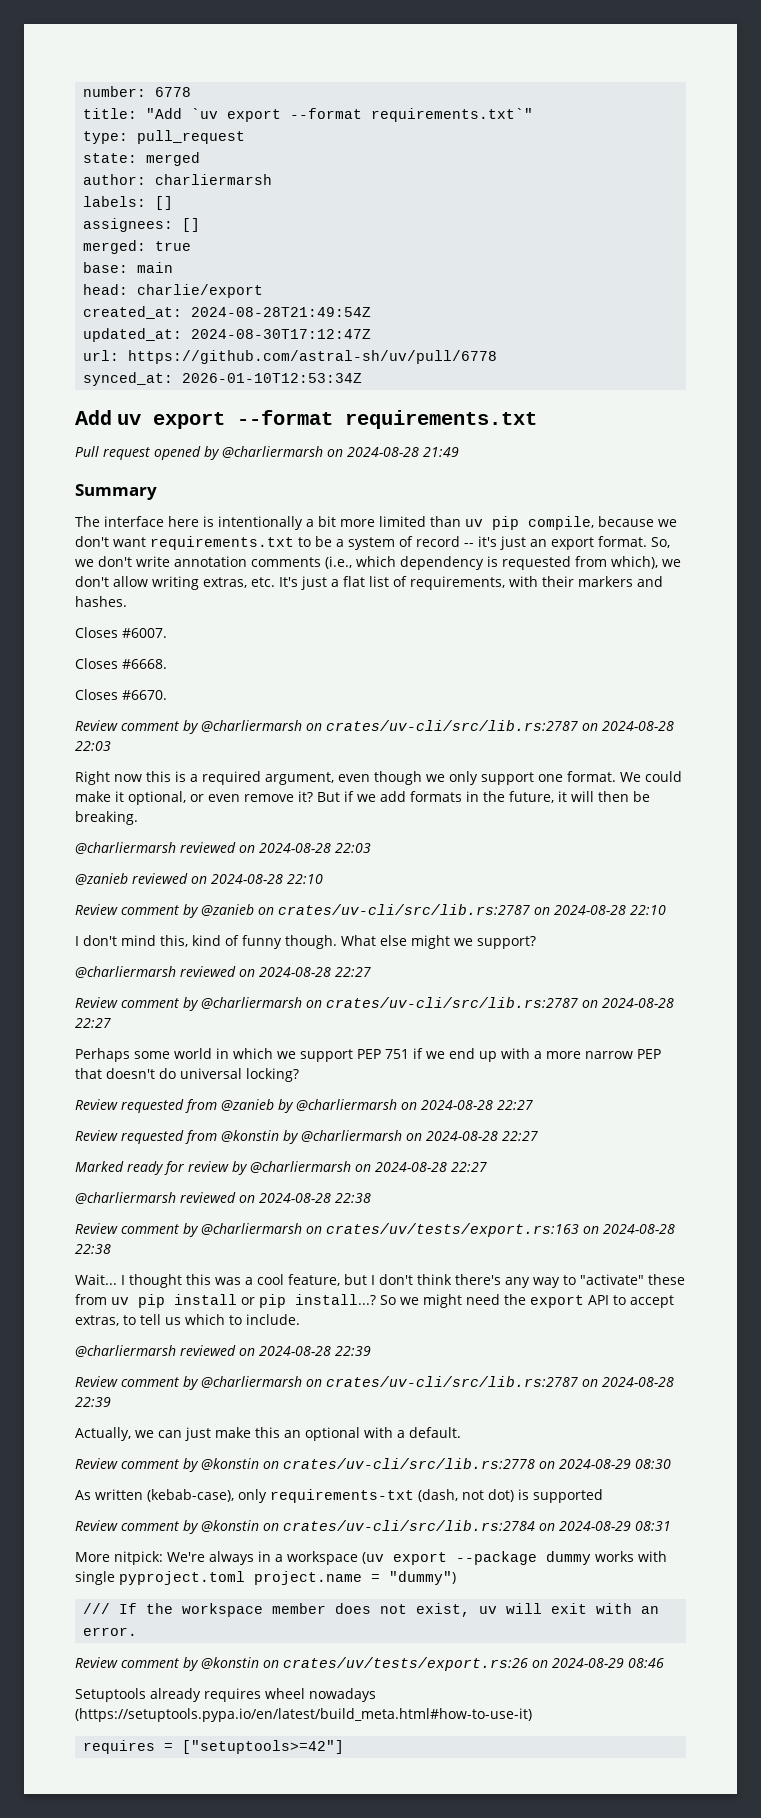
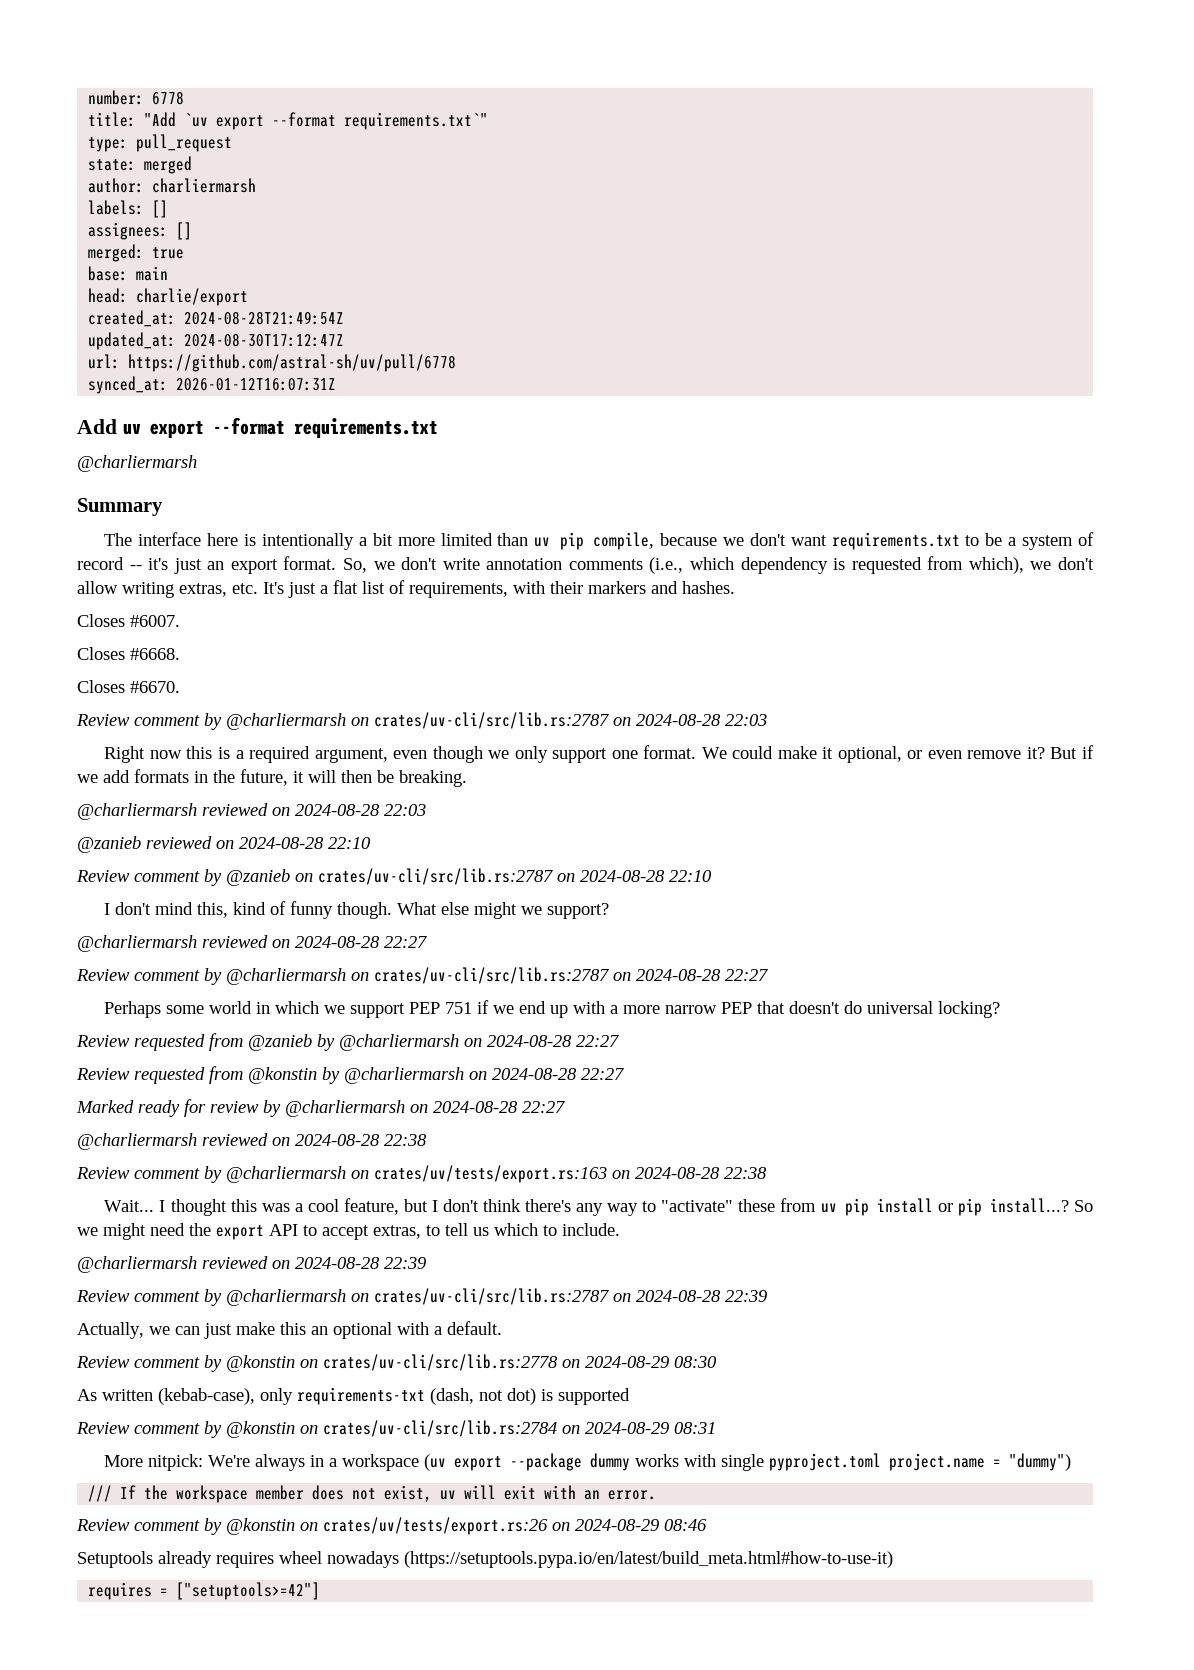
[182,373,363,383] 2026-01-10T12:53:34Z -> [176,378,337,391] 2026-01-12T16:07:31Z
[75,446,459,460] Pull request opened by @charliermarsh on 2024-08-28 21:49 -> [77,455,197,472] @charliermarsh

